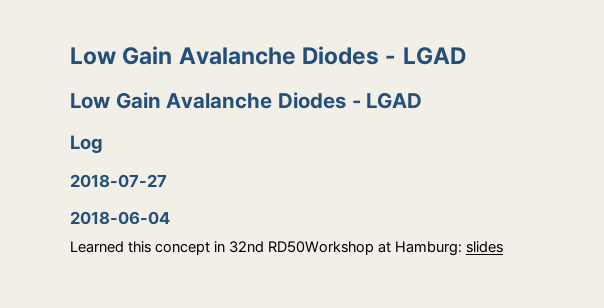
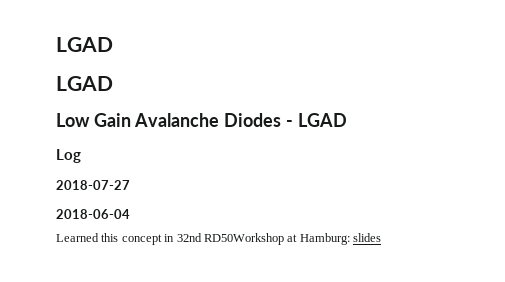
[70,46,397,65] Low Gain Avalanche Diodes - -> [56,37,113,52] LGAD //

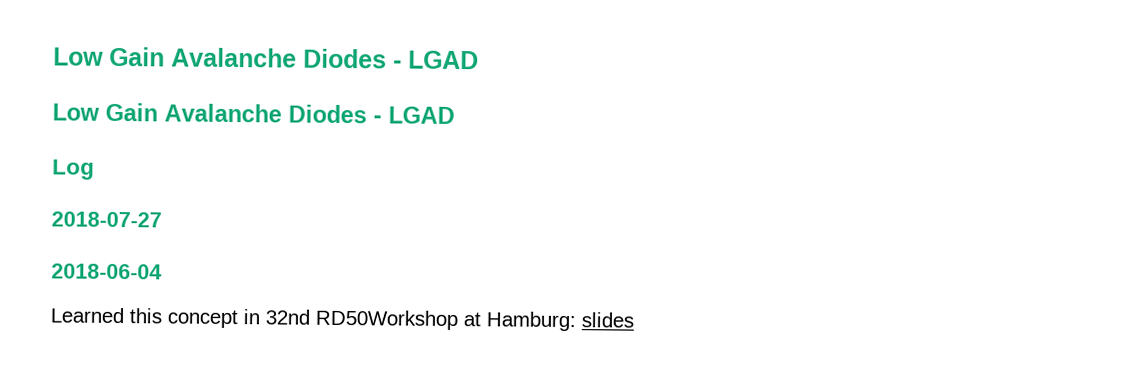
[56,37,113,52] LGAD // -> [53,46,402,69] Low Gain Avalanche Diodes -

